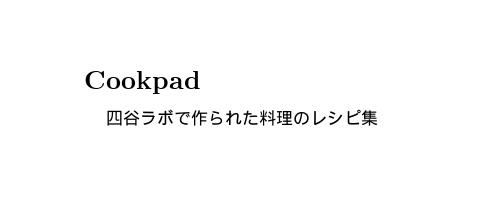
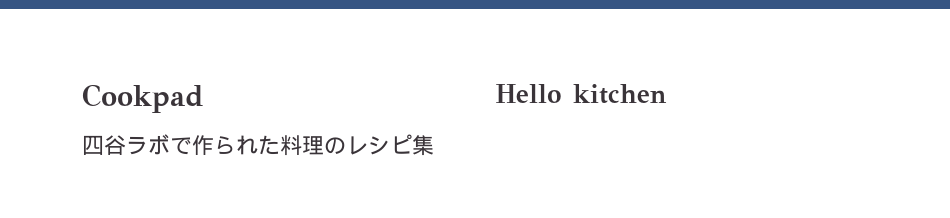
(378, 118) none -> [495,84,667,104] // Hello kitchen

